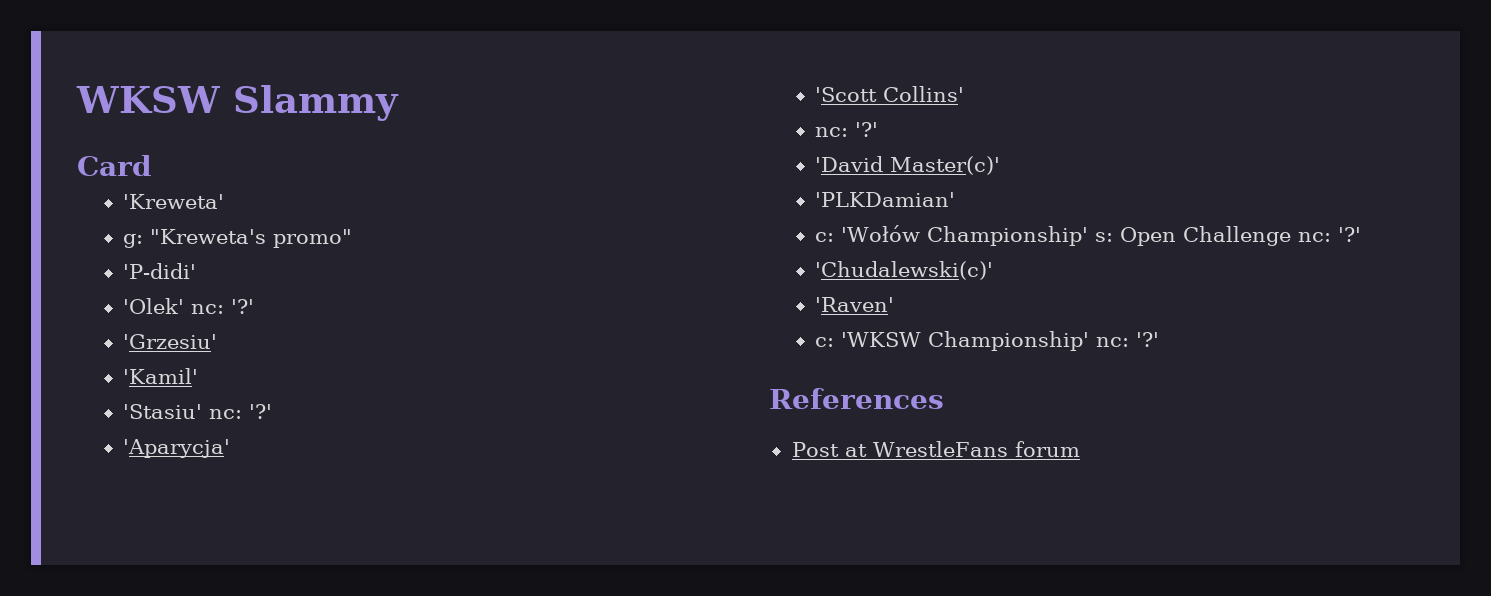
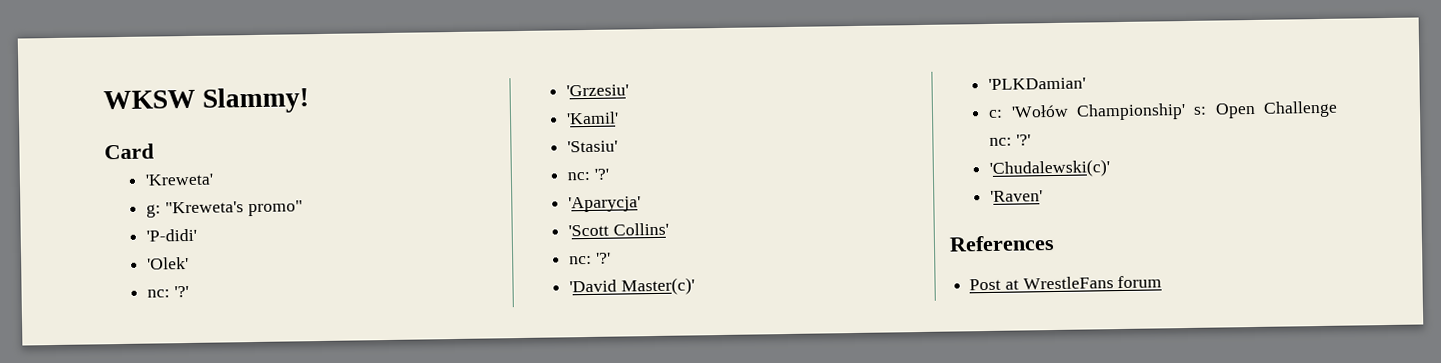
[233,85,399,121] Slammy -> [202,87,310,114] Slammy!
(184, 306) none -> (190, 263) //
(202, 411) none -> (619, 146) //
[814,331,1159,351] // c: 'WKSW Championship' nc: '?' -> (1044, 196) none

